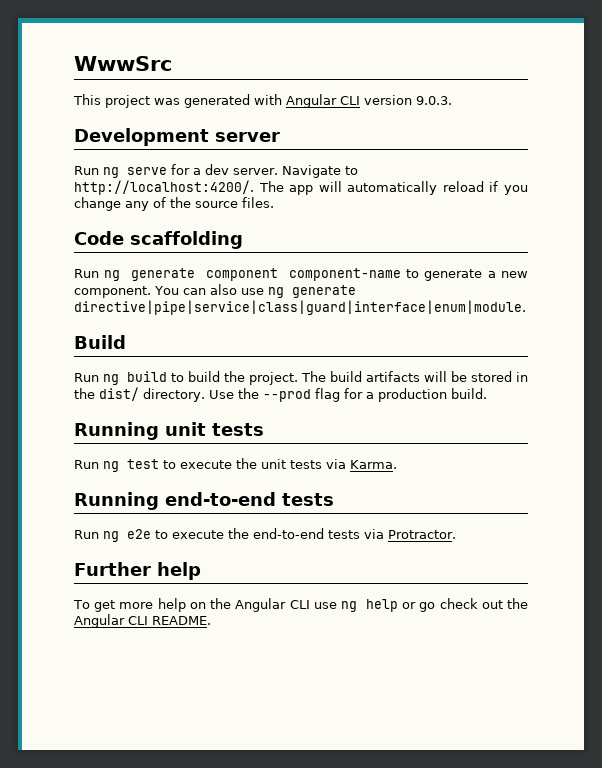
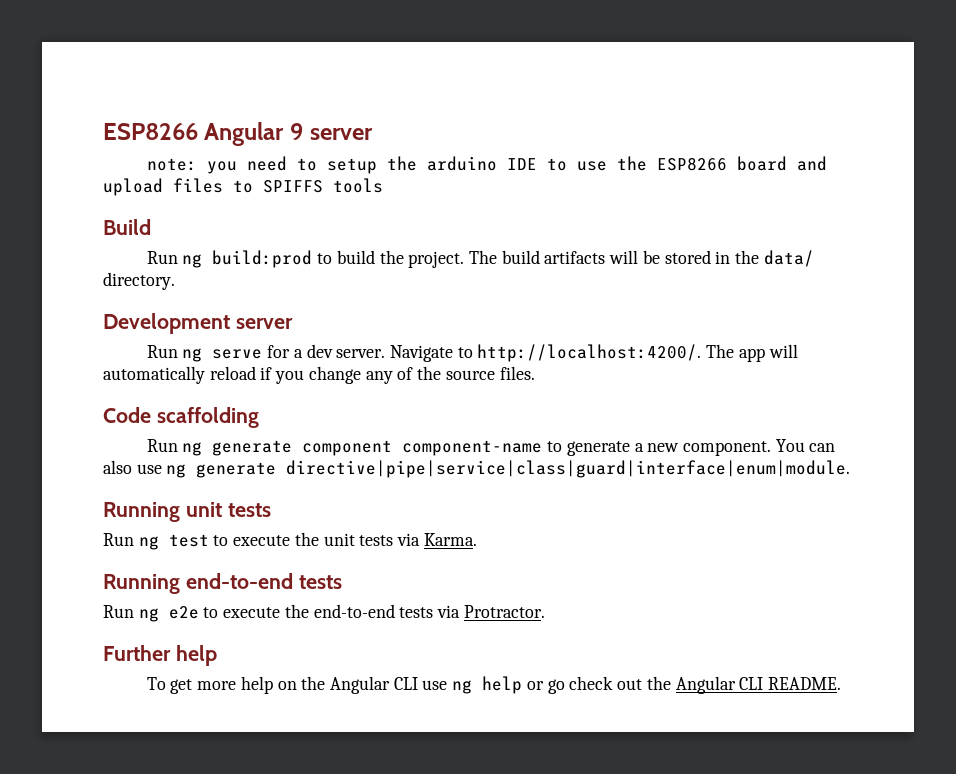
[74,56,172,71] [73,94,452,108] WwwSrc // This project was generated with Angular CLI version 9.0.3. -> [103,122,374,146] [146,156,827,174] [103,178,383,196] [103,219,151,235] [146,250,814,268] [103,272,175,290] ESP8266 Angular 9 server // note: you need to setup the arduino IDE to use the ESP8266 board and upload files to SPIFFS tools // Build // Run ng build:prod to build the project. The build artifacts will be stored in the data/ directory.
[74,335,126,349] [74,371,528,385] [74,387,487,402] // Build // Run ng build to build the project. The build artifacts will be stored in the dist/ directory. Use the --prod flag for a production build. -> (851, 469) none

